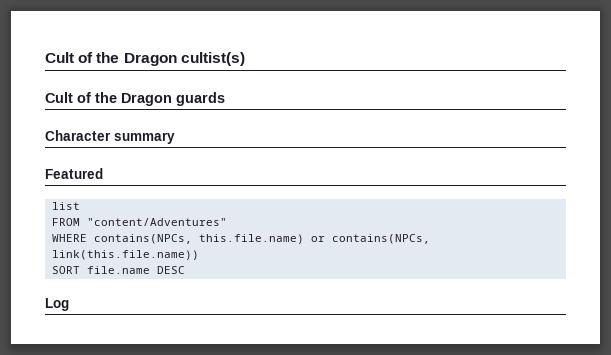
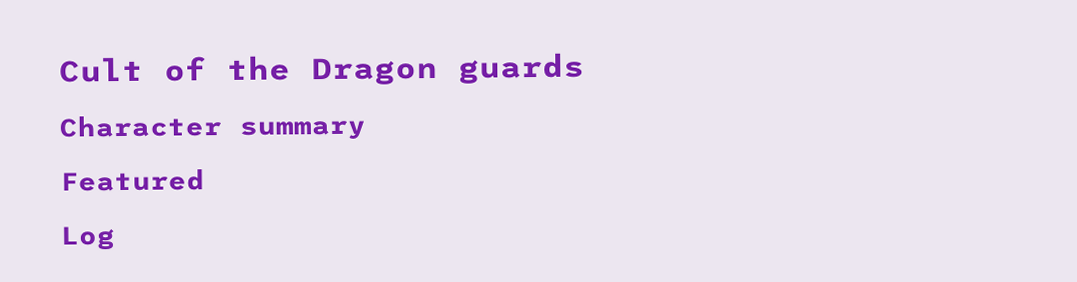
[45,52,245,66] [45,92,172,106] Cult of the Dragon cultist(s) // Cult of the Dragon -> [59,55,438,86] Cult of the Dragon
[51,202,80,210] [51,218,227,226] [51,234,430,244] [51,250,199,260] [51,266,185,274] // list // FROM "content/Adventures" // WHERE contains(NPCs, this.file.name) or contains(NPCs, link(this.file.name)) // SORT file.name DESC -> (205, 180) none

